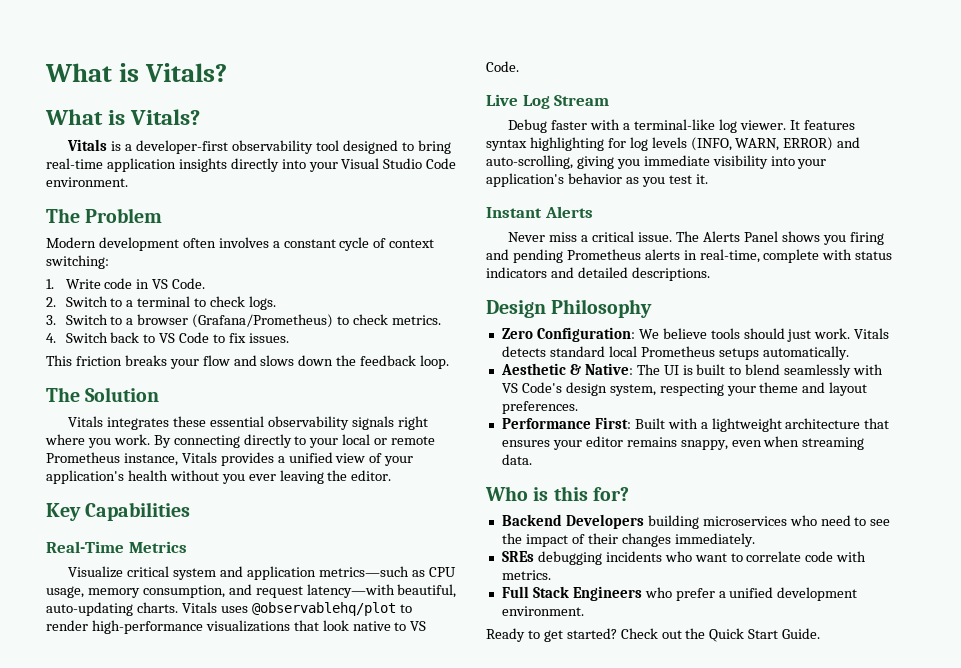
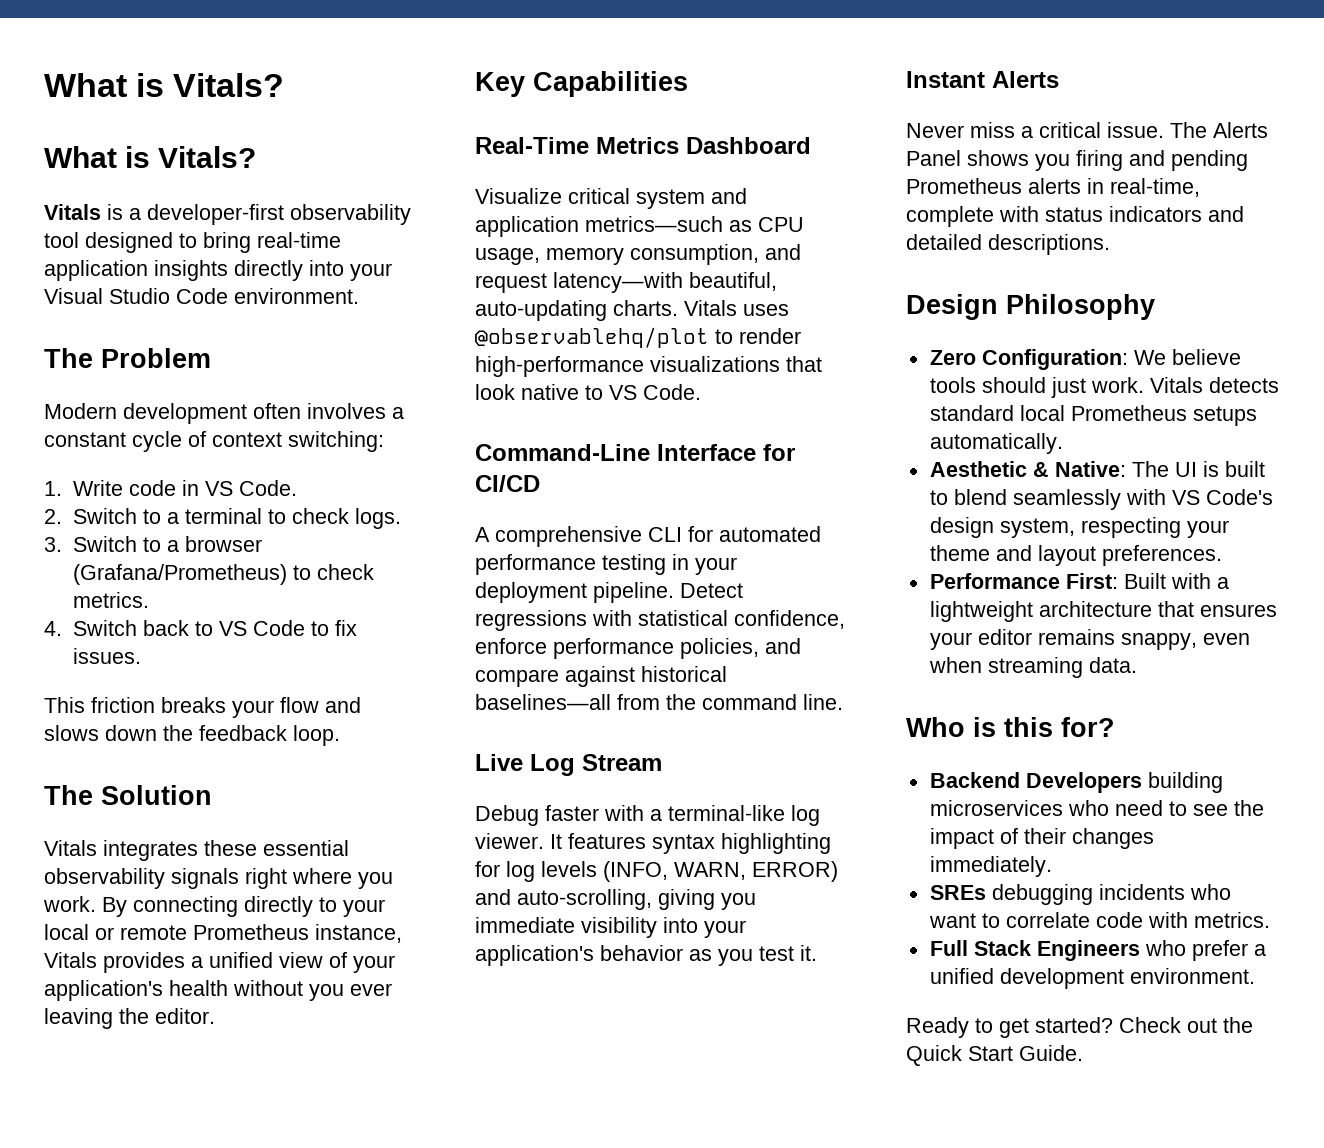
(187, 547) none -> [686,137,811,154] Dashboard
(519, 66) none -> [475,444,795,461] [475,475,540,492] [475,526,821,547] [475,554,737,575] [475,582,743,603] [475,610,845,631] [475,638,801,659] [475,666,727,687] [475,694,843,710] // Command-Line Interface for CI/CD // A comprehensive CLI for automated performance testing in your deployment pipeline. Detect regressions with statistical confidence, enforce performance policies, and compare against historical baselines—all from the command line.

